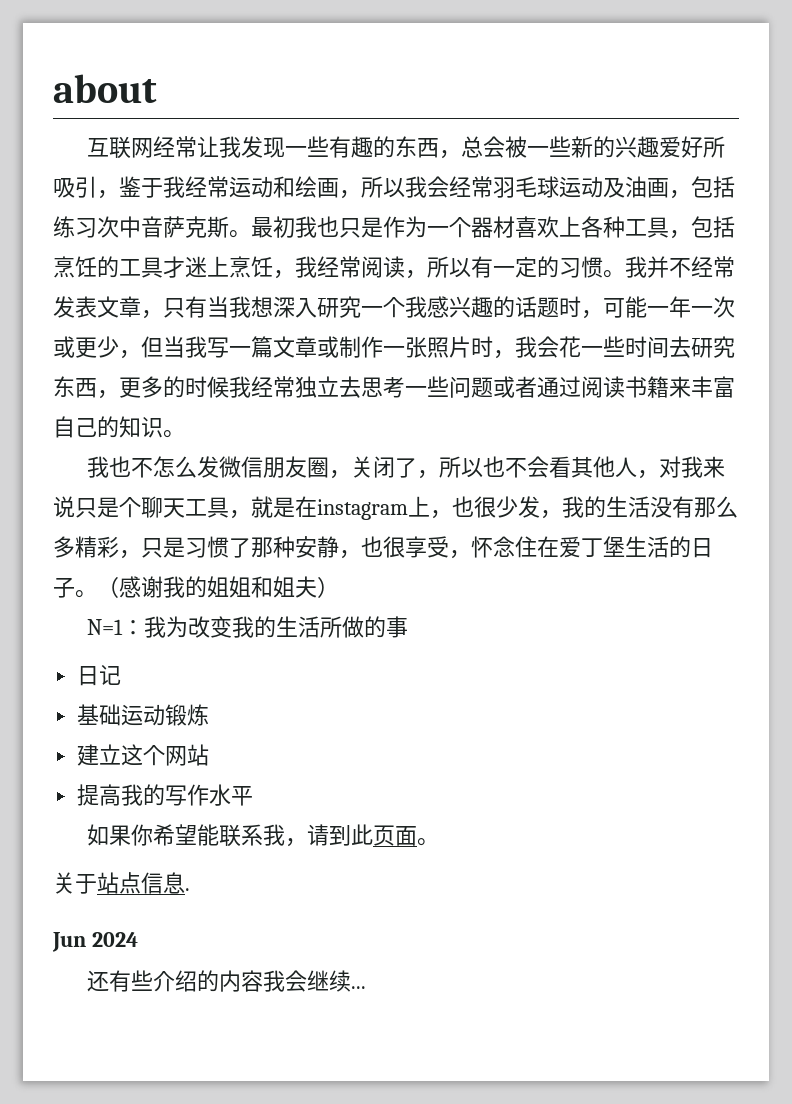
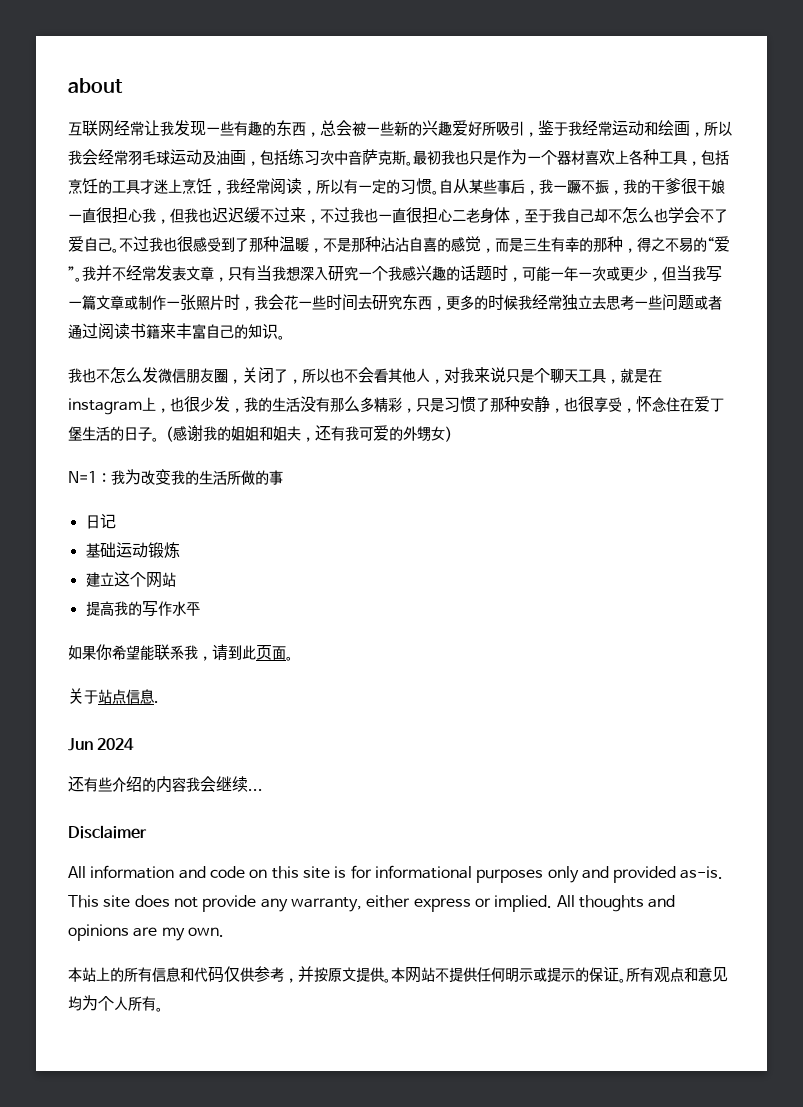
(625, 274) none -> [439,178,725,195] [68,207,728,224] [68,236,730,253] [68,266,82,282] 自从某些事后，我一蹶不振，我的干爹很干娘一直很担心我，但我也迟迟缓不过来，不过我也一直很担心二老身体，至于我自己却不怎么也学会不了爱自己。不过我也很感受到了那种温暖，不是那种沾沾自喜的感觉，而是三生有幸的那种，得之不易的“爱”。
(317, 587) none -> [301,425,445,442] ，还有我可爱的外甥女
(366, 987) none -> [68,825,147,839] [68,865,724,883] [68,895,676,912] [68,924,224,941] [68,966,728,983] [68,995,163,1012] // Disclaimer // All information and code on this site is for informational purposes only and provided as-is. This site does not provide any warranty, either express or implied. All thoughts and opinions are my own. // 本站上的所有信息和代码仅供参考，并按原文提供。本网站不提供任何明示或提示的保证。所有观点和意见均为个人所有。

